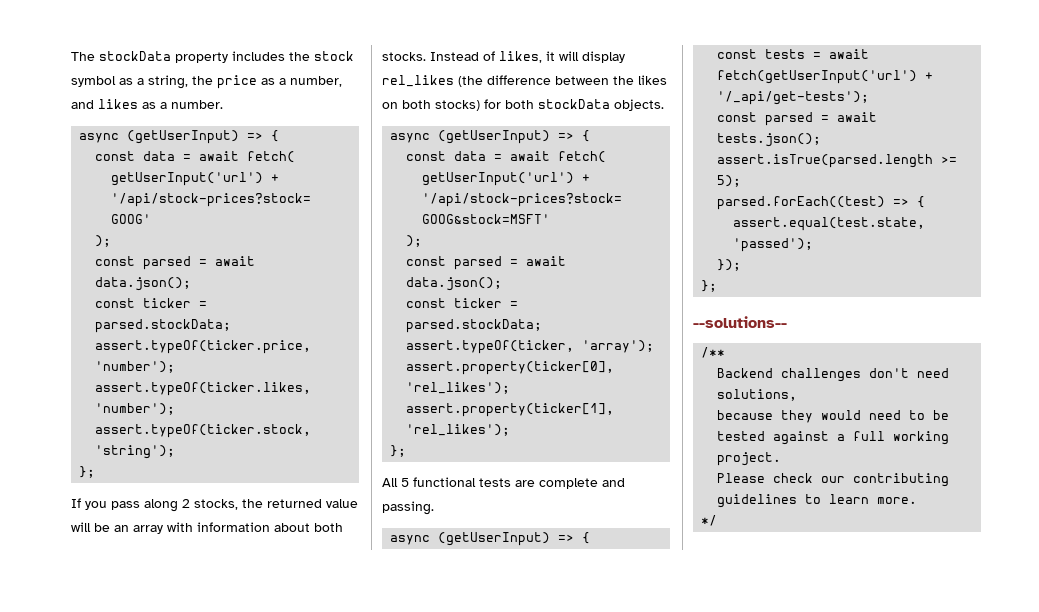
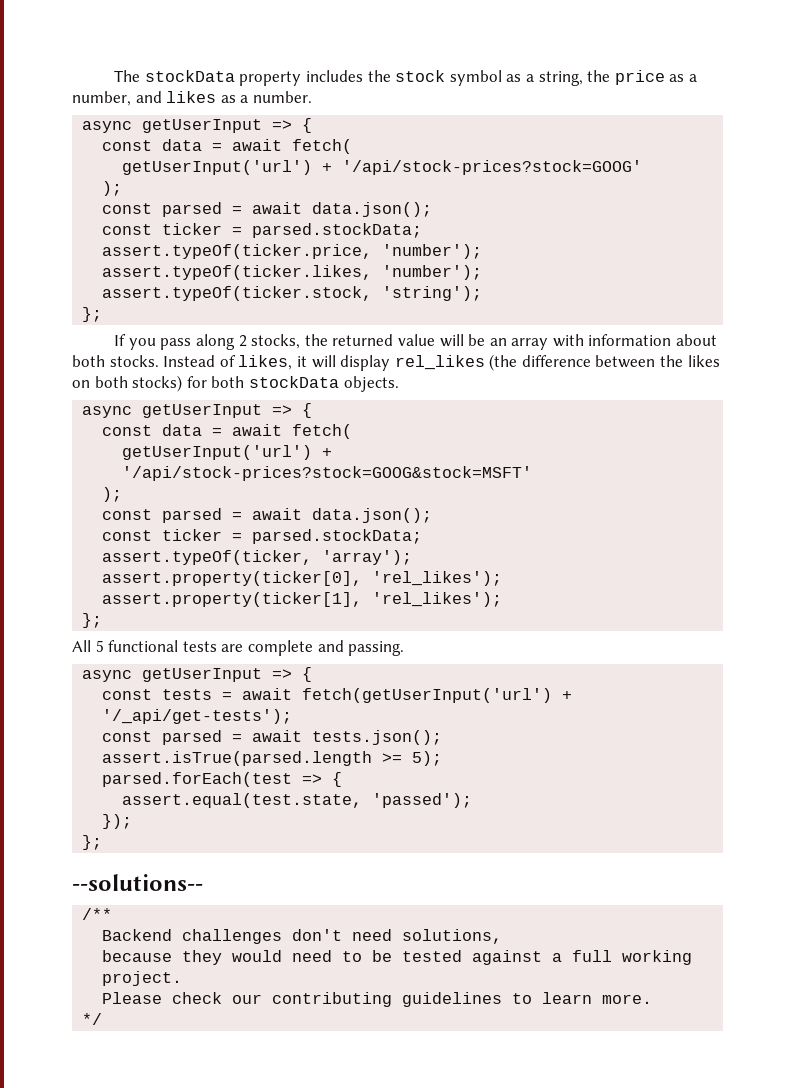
[127,130,240,144] (getUserInput) -> [142,119,263,133] getUserInput
[438,130,551,144] (getUserInput) -> [142,404,263,418] getUserInput
[438,532,551,546] (getUserInput) -> [142,668,263,682] getUserInput
[717,196,886,210] parsed.forEach((test) -> [102,772,293,787] parsed.forEach(test

